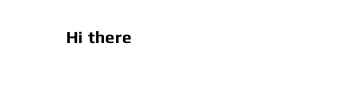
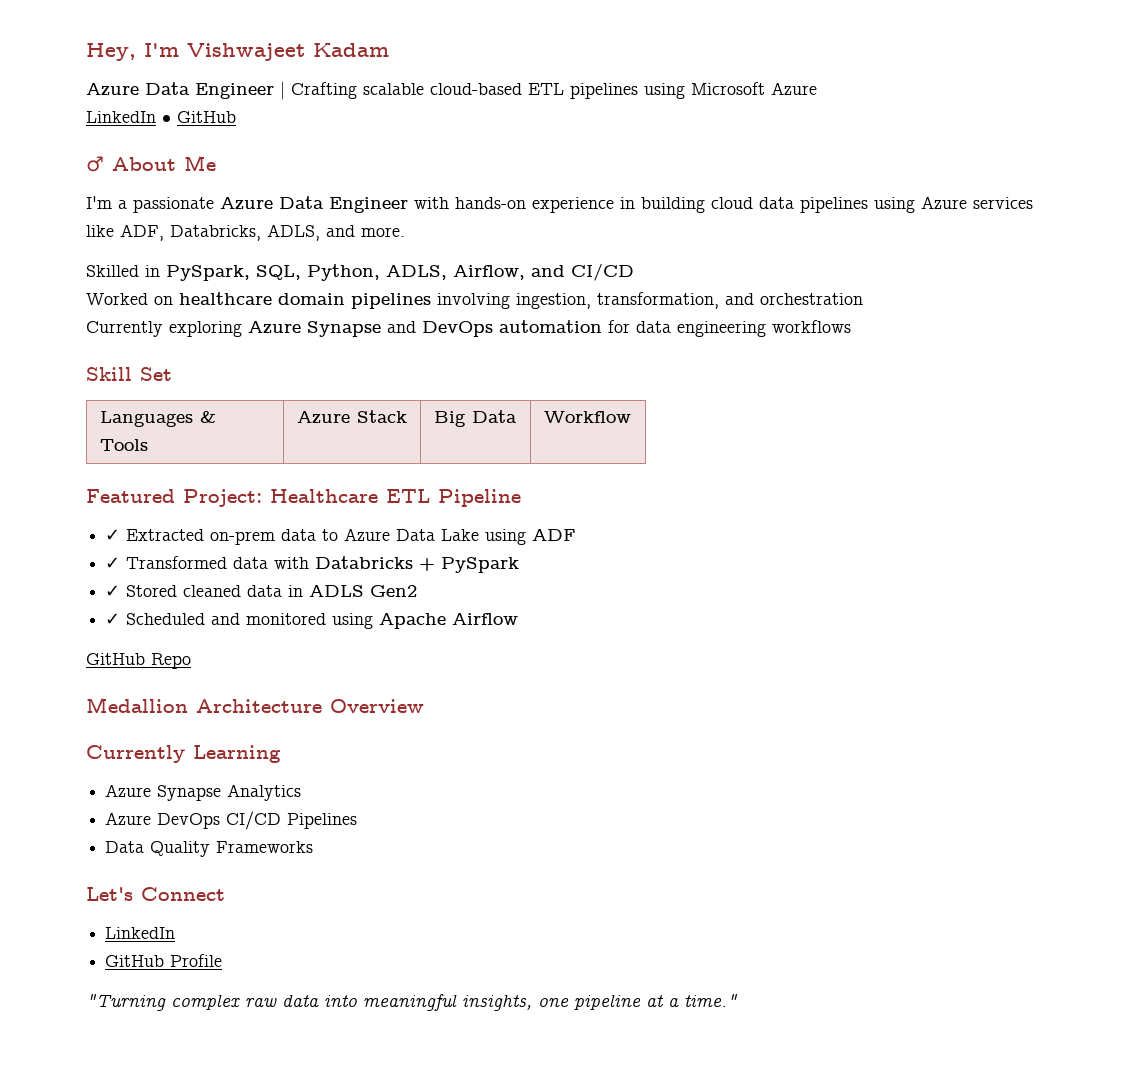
[66,31,132,44] Hi there -> [86,43,389,61] [86,81,817,100] [86,111,236,123] [86,155,216,172] [86,196,1033,213] [86,224,405,241] [86,263,634,281] [86,292,863,309] [86,320,851,337] [86,367,172,381] [99,411,216,427] [99,439,148,451] [296,410,407,425] [433,410,517,427] [543,411,631,423] [86,489,521,507] [105,528,577,545] [105,556,520,573] [105,585,418,597] [105,613,519,629] [86,653,191,669] [86,697,424,713] [86,745,281,763] [105,784,302,801] [105,811,358,830] [105,841,314,857] [86,887,225,901] [105,927,176,939] [105,954,223,967] [86,994,738,1011] Hey, I'm Vishwajeet Kadam // Azure Data Engineer | Crafting scalable cloud-based ETL pipelines using Microsoft Azure // LinkedIn • GitHub // ♂ About Me // I'm a passionate Azure Data Engineer with hands-on experience in building cloud data pipelines using Azure services like ADF, Databricks, ADLS, and more. // Skilled in PySpark, SQL, Python, ADLS, Airflow, and CI/CD // Worked on healthcare domain pipelines involving ingestion, transformation, and orchestration // Currently exploring Azure Synapse and DevOps automation for data engineering workflows // Skill Set // Languages & Tools | Azure Stack | Big Data | Workflow // Featured Project: Healthcare ETL Pipeline // ✓ Extracted on-prem data to Azure Data Lake using ADF // ✓ Transformed data with Databricks + PySpark // ✓ Stored cleaned data in ADLS Gen2 // ✓ Scheduled and monitored using Apache Airflow // GitHub Repo // Medallion Architecture Overview // Currently Learning // Azure Synapse Analytics // Azure DevOps CI/CD Pipelines // Data Quality Frameworks // Let's Connect // LinkedIn // GitHub Profile // "Turning complex raw data into meaningful insights, one pipeline at a time."

